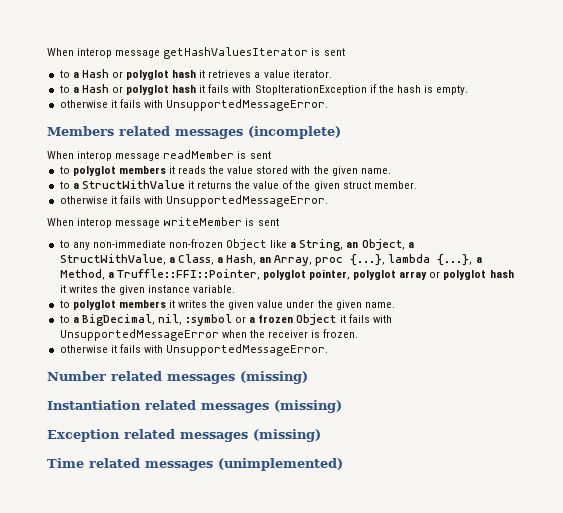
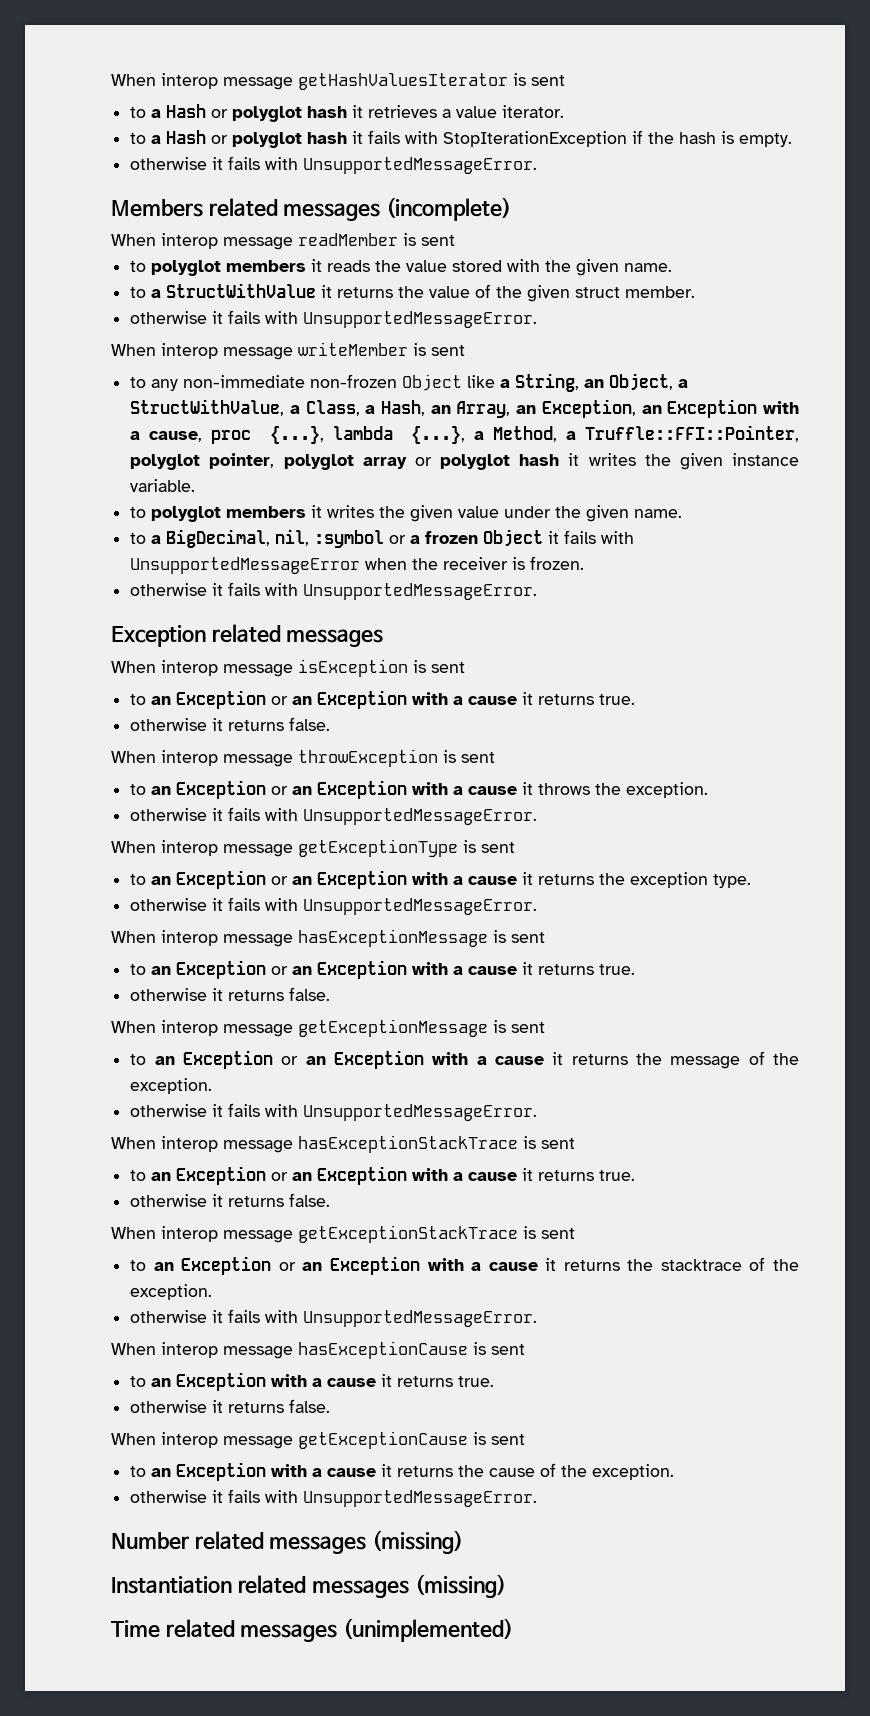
(313, 260) none -> [516,399,799,418] [130,431,203,442] an Exception, an Exception with a cause,
(329, 350) none -> [111,624,384,647] [111,659,465,677] [130,690,636,709] [130,717,331,731] [111,749,495,767] [130,780,709,799] [130,807,538,825] [111,839,515,857] [130,870,752,889] [130,897,538,915] [111,929,545,947] [130,960,636,979] [130,987,331,1001] [111,1019,545,1037] [130,1050,799,1069] [130,1078,213,1094] [130,1103,538,1121] [111,1135,575,1153] [130,1166,636,1185] [130,1193,331,1207] [111,1225,575,1243] [130,1256,800,1275] [130,1284,213,1300] [130,1309,538,1327] [111,1341,525,1359] [130,1372,495,1391] [130,1399,331,1413] [111,1431,525,1449] [130,1462,675,1481] [130,1489,538,1507] // Exception related messages // When interop message isException is sent // to an Exception or an Exception with a cause it returns true. // otherwise it returns false. // When interop message throwException is sent // to an Exception or an Exception with a cause it throws the exception. // otherwise it fails with UnsupportedMessageError. // When interop message getExceptionType is sent // to an Exception or an Exception with a cause it returns the exception type. // otherwise it fails with UnsupportedMessageError. // When interop message hasExceptionMessage is sent // to an Exception or an Exception with a cause it returns true. // otherwise it returns false. // When interop message getExceptionMessage is sent // to an Exception or an Exception with a cause it returns the message of the exception. // otherwise it fails with UnsupportedMessageError. // When interop message hasExceptionStackTrace is sent // to an Exception or an Exception with a cause it returns true. // otherwise it returns false. // When interop message getExceptionStackTrace is sent // to an Exception or an Exception with a cause it returns the stacktrace of the exception. // otherwise it fails with UnsupportedMessageError. // When interop message hasExceptionCause is sent // to an Exception with a cause it returns true. // otherwise it returns false. // When interop message getExceptionCause is sent // to an Exception with a cause it returns the cause of the exception. // otherwise it fails with UnsupportedMessageError.
[47,429,321,442] // Exception related messages (missing) -> (506, 1586) none

